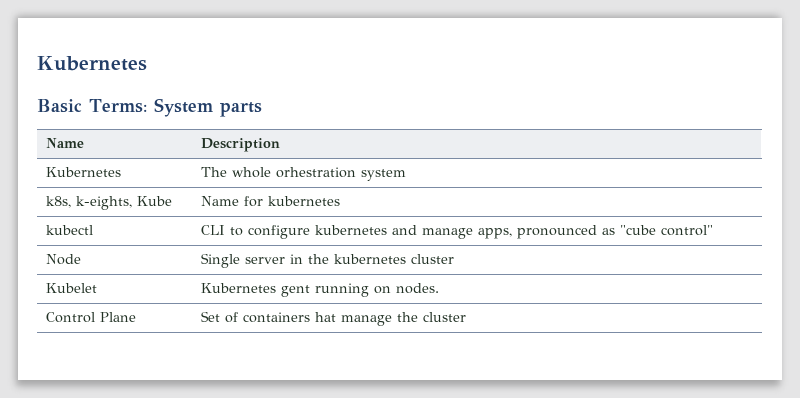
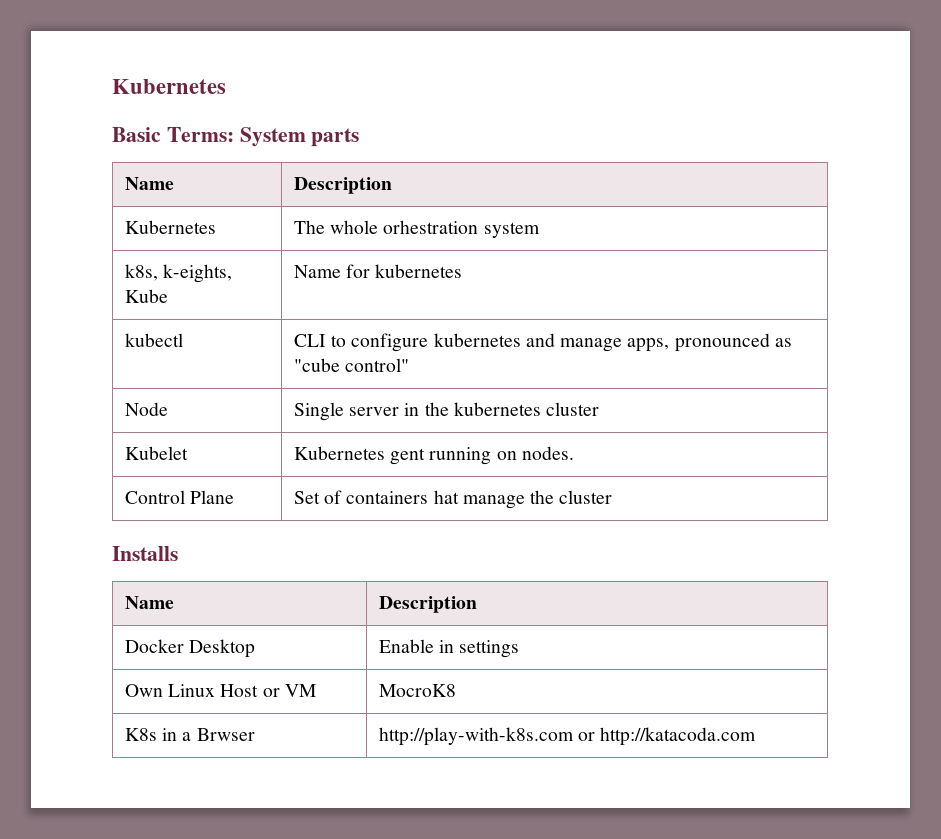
(466, 317) none -> [112,546,178,561] [124,596,174,609] [378,596,477,613] [124,639,256,658] [378,639,520,658] [124,684,316,697] [378,684,456,697] [124,728,255,741] [378,727,757,746] // Installs // Name | Description // Docker Desktop | Enable in settings // Own Linux Host or VM | MocroK8 // K8s in a Brwser | http://play-with-k8s.com or http://katacoda.com

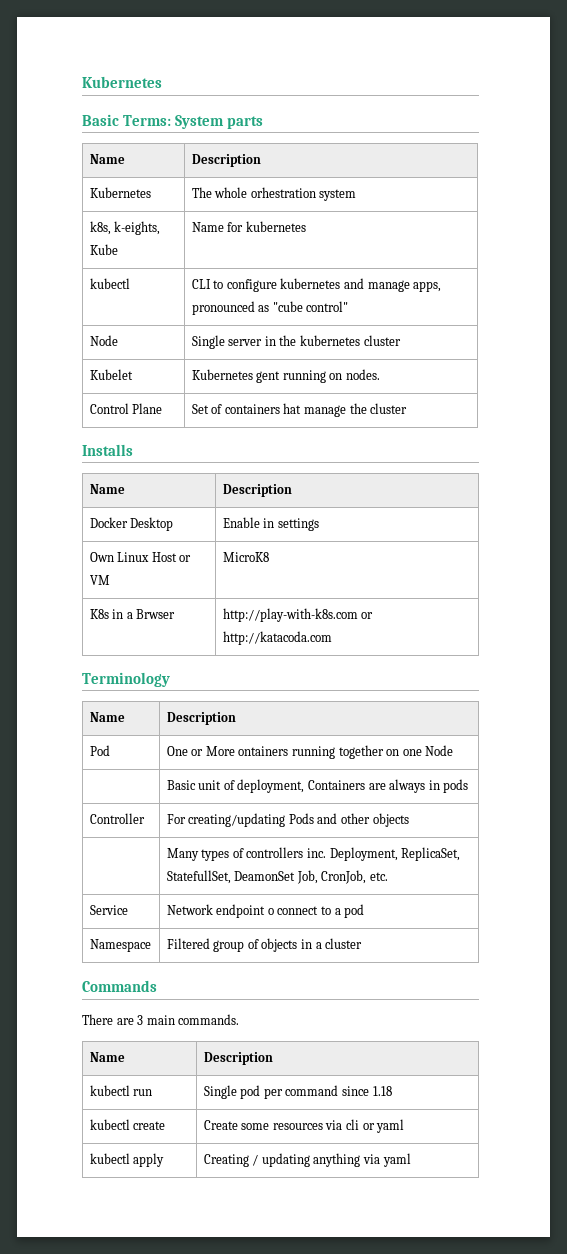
[378,684,456,697] MocroK8 -> [222,552,269,562] MicroK8
(757, 736) none -> [82,672,170,687] [89,712,125,722] [166,712,236,725] [89,745,110,756] [166,745,454,759] [166,779,469,793] [89,813,145,824] [166,813,409,827] [166,847,461,861] [166,870,388,884] [89,905,128,915] [166,904,365,918] [89,939,151,952] [166,938,363,952] [82,980,157,992] [82,1014,240,1025] [89,1052,125,1062] [203,1052,273,1065] [89,1085,153,1096] [203,1085,392,1099] [89,1119,166,1130] [203,1119,405,1133] [89,1153,165,1167] [203,1153,411,1167] // Terminology // Name | Description // Pod | One or More ontainers running together on one Node // | Basic unit of deployment, Containers are always in pods // Controller | For creating/updating Pods and other objects // | Many types of controllers inc. Deployment, ReplicaSet, StatefullSet, DeamonSet Job, CronJob, etc. // Service | Network endpoint o connect to a pod // Namespace | Filtered group of objects in a cluster // Commands // There are 3 main commands. // Name | Description // kubectl run | Single pod per command since 1.18 // kubectl create | Create some resources via cli or yaml // kubectl apply | Creating / updating anything via yaml

